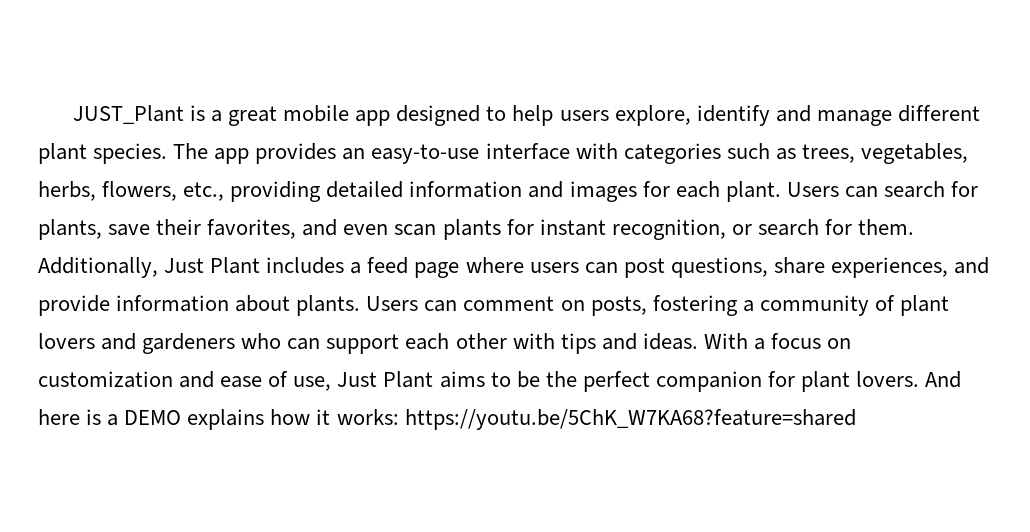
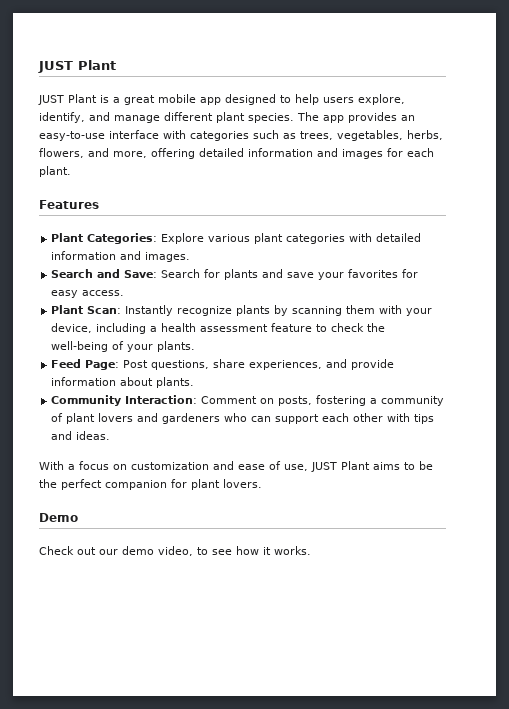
[72,105,184,124] JUST_Plant -> [38,60,116,73] [38,94,97,105] JUST Plant // JUST Plant
[696,105,770,126] identify -> [39,112,85,123] identify,
[183,181,322,202] etc., providing -> [88,148,195,159] and more, offering
[786,181,979,198] [38,219,915,240] [38,257,665,278] Users can search for plants, save their favorites, and even scan plants for instant recognition, or search for them. Additionally, Just Plant includes a feed page where users can post -> [39,200,99,209] [51,233,422,244] [51,251,191,262] [51,269,419,280] [51,290,125,298] [51,305,433,316] [51,323,386,334] [51,341,196,352] [51,359,149,370] // Features // Plant Categories: Explore various plant categories with detailed information and images. // Search and Save: Search for plants and save your favorites for easy access. // Plant Scan: Instantly recognize plants by scanning them with your device, including a health assessment feature to check the well-being of your plants. // Feed Page: Post
[366,296,555,312] Users can comment -> [51,395,258,406] // Community Interaction: Comment
(698, 341) none -> (111, 435) //
[337,372,378,387] Just -> [311,462,337,472] JUST
[925,371,962,388] [38,409,856,430] And here is a DEMO explains how it works: https://youtu.be/5ChK_W7KA68?feature=shared -> [39,513,78,522] [39,546,311,556] // Demo // Check out our demo video, to see how it works.

